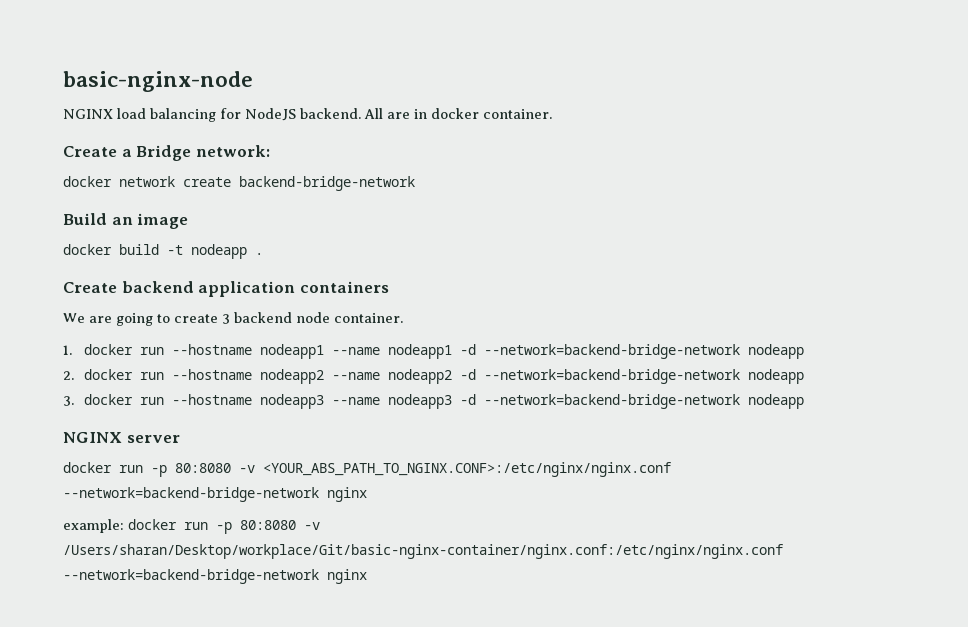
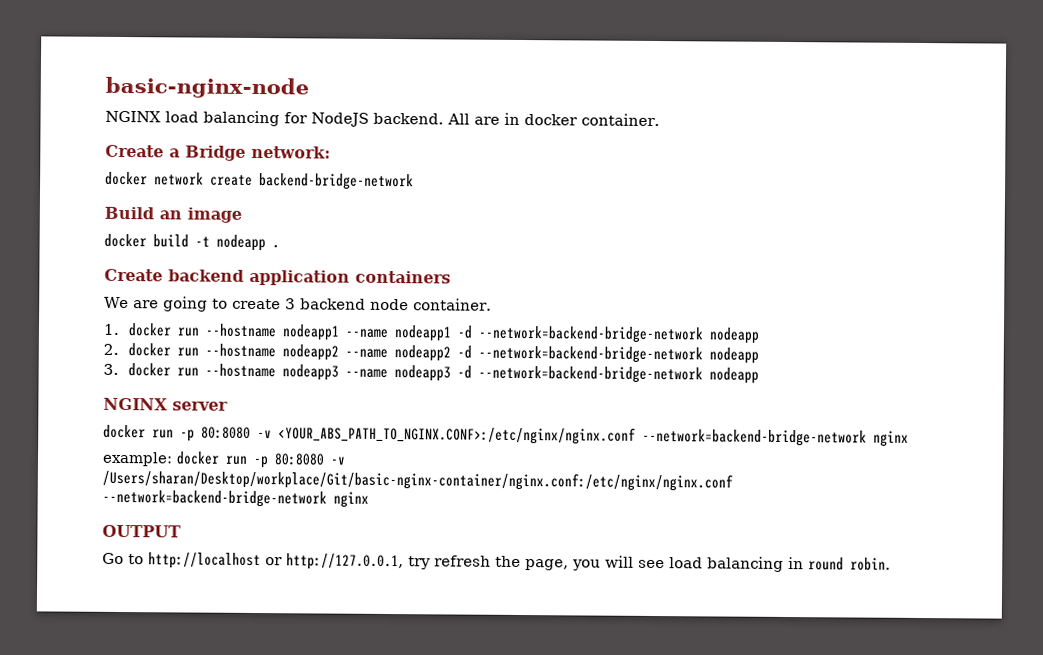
(367, 576) none -> [102,524,181,538] [102,552,891,572] // OUTPUT // Go to http://localhost or http://127.0.0.1, try refresh the page, you will see load balancing in round robin.

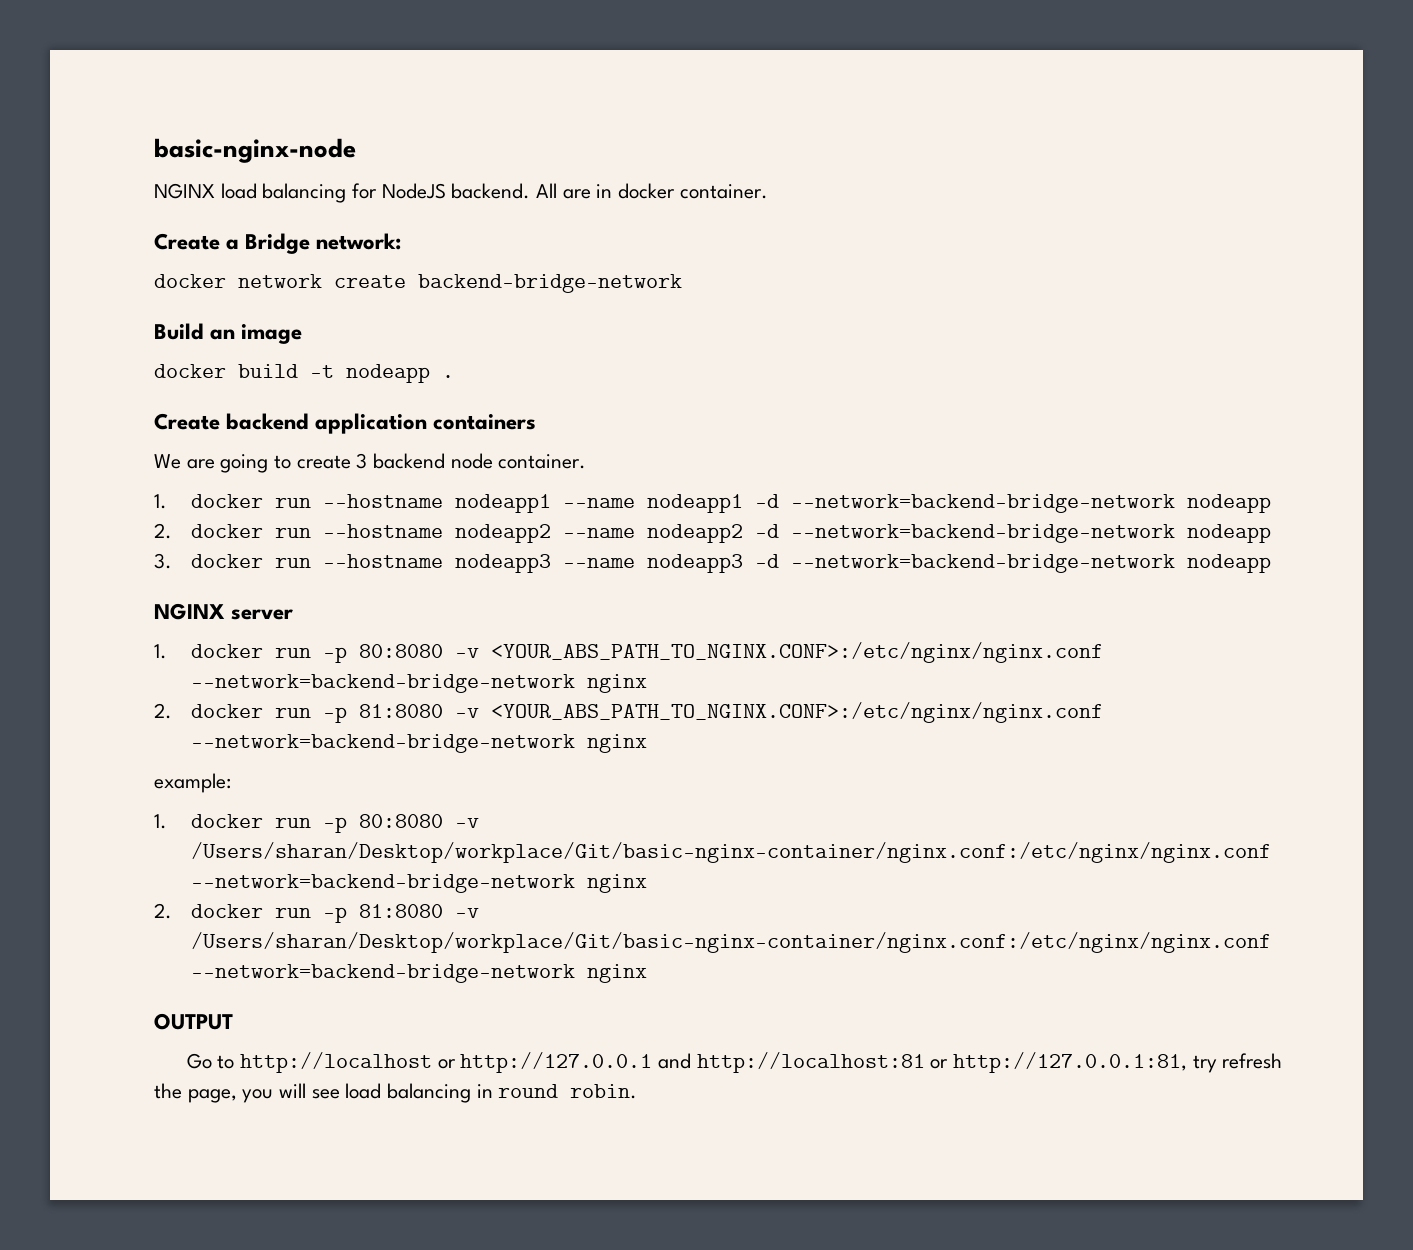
(228, 406) none -> [154,644,167,659] 1.
(909, 438) none -> [154,702,1103,723] [190,734,647,753] // 2. docker run -p 81:8080 -v <YOUR_ABS_PATH_TO_NGINX.CONF>:/etc/nginx/nginx.conf --network=backend-bridge-network nginx
(173, 459) none -> [154,814,167,829] // 1.
(369, 499) none -> [154,903,479,923] [190,932,1271,953] [190,964,647,983] // 2. docker run -p 81:8080 -v /Users/sharan/Desktop/workplace/Git/basic-nginx-container/nginx.conf:/etc/nginx/nginx.conf --network=backend-bridge-network nginx
[286,553,404,571] http://127.0.0.1, -> [460,1052,1188,1073] http://127.0.0.1 and http://localhost:81 or http://127.0.0.1:81,

